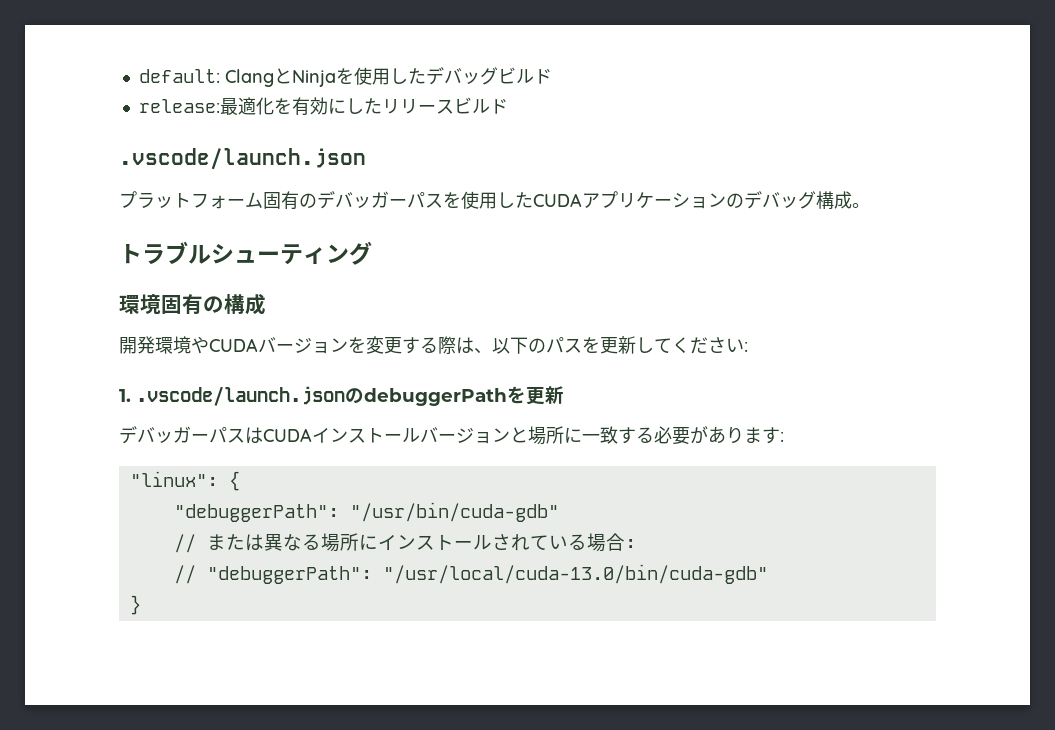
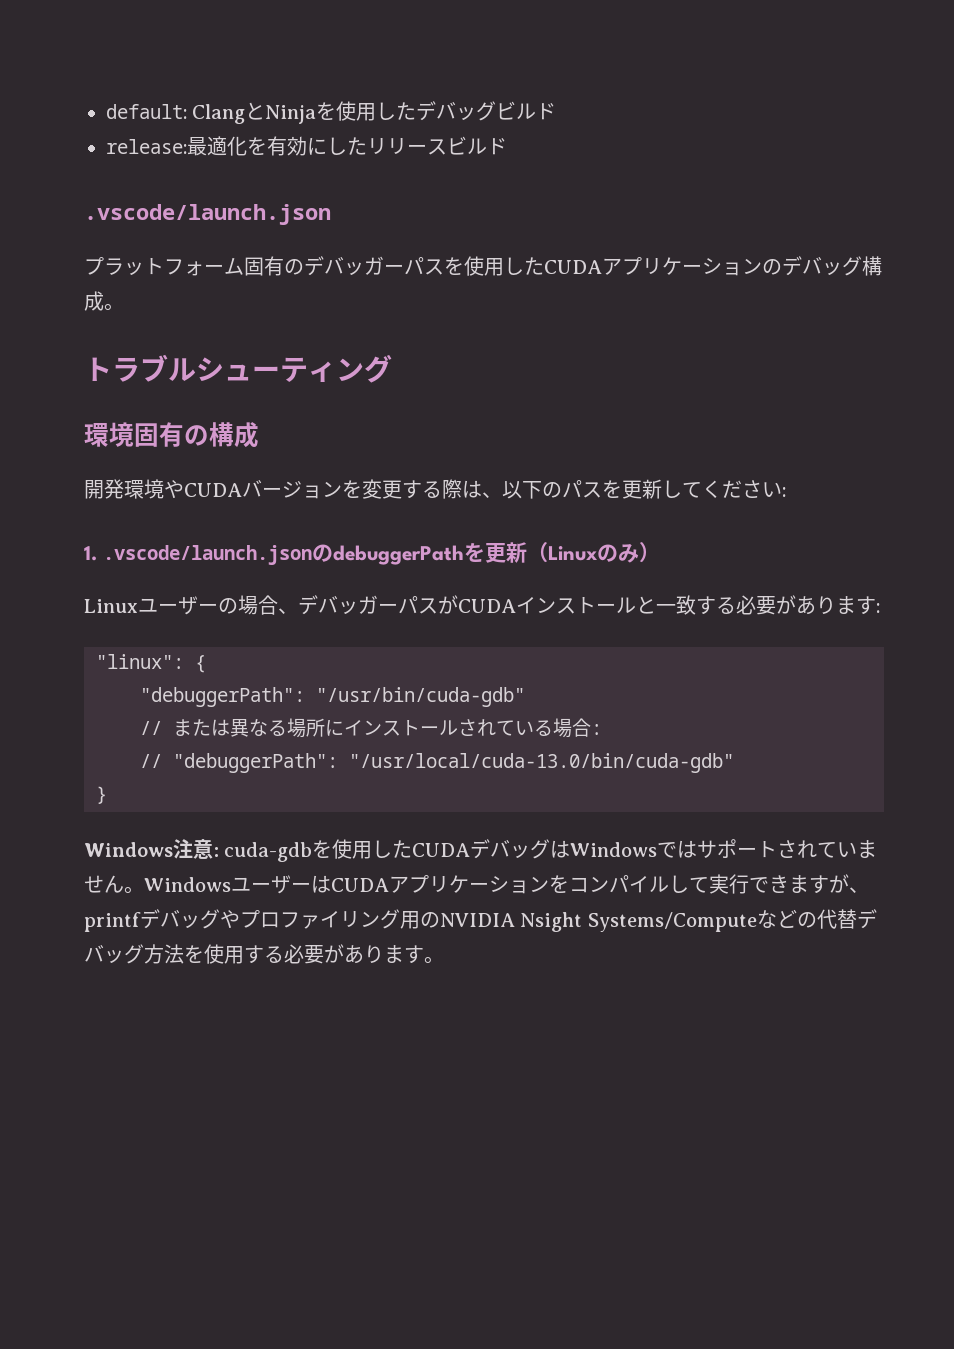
[119,426,263,444] // デバッガーパスは -> [527,542,660,563] [84,595,458,615] （Linuxのみ） // Linuxユーザーの場合、デバッガーパスが
[420,426,582,445] バージョンと場所に -> [636,596,656,614] と
(141, 605) none -> [84,839,878,862] [84,874,869,894] [84,909,877,932] [84,944,444,964] // Windows注意: cuda-gdbを使用したCUDAデバッグはWindowsではサポートされていません。WindowsユーザーはCUDAアプリケーションをコンパイルして実行できますが、printfデバッグやプロファイリング用のNVIDIA Nsight Systems/Computeなどの代替デバッグ方法を使用する必要があります。

